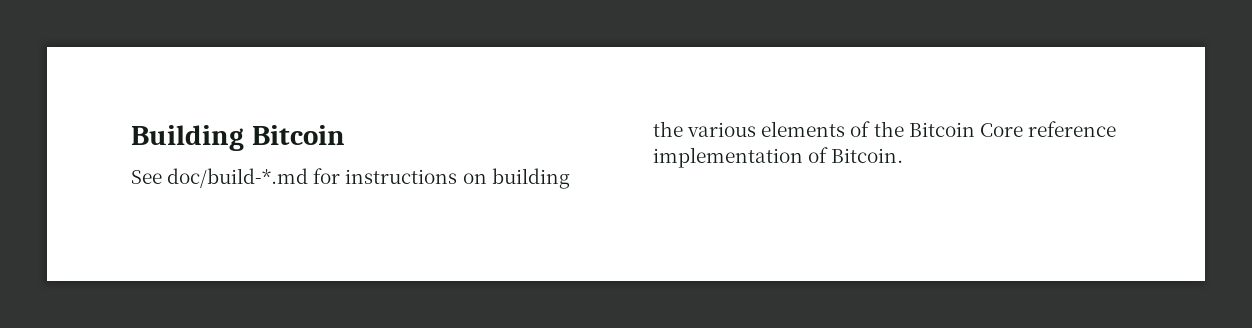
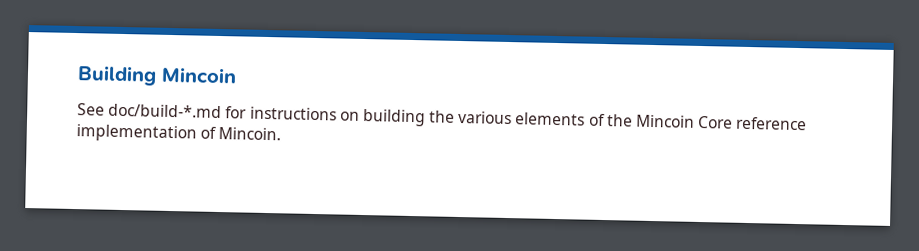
[251,125,345,145] Bitcoin -> [161,66,237,84] Mincoin
[908,122,975,137] Bitcoin -> [636,114,696,128] Mincoin
[831,148,904,163] Bitcoin. -> [218,127,282,141] Mincoin.

